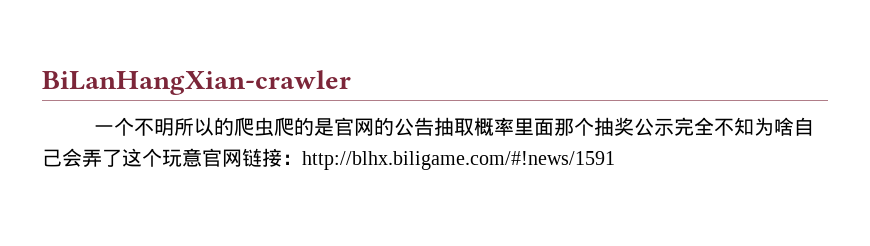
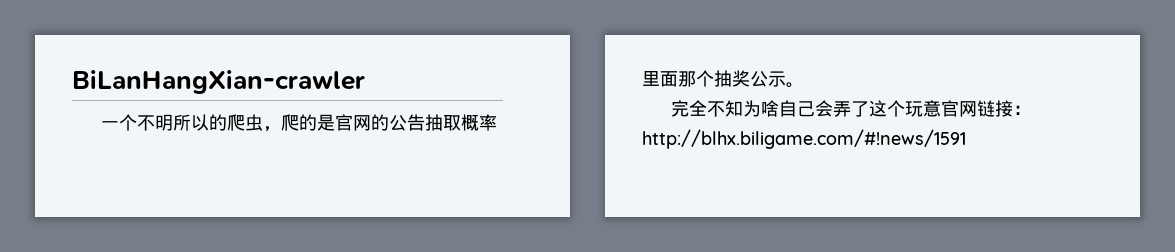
(274, 127) none -> [262,126,281,132] ，
(674, 127) none -> [786,82,804,88] 。 //

